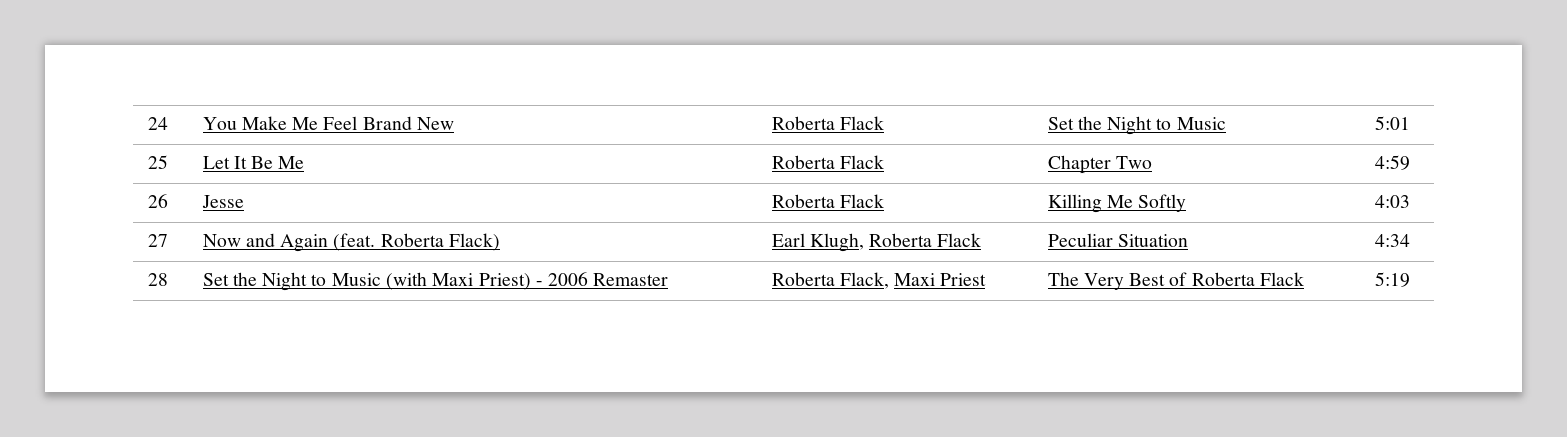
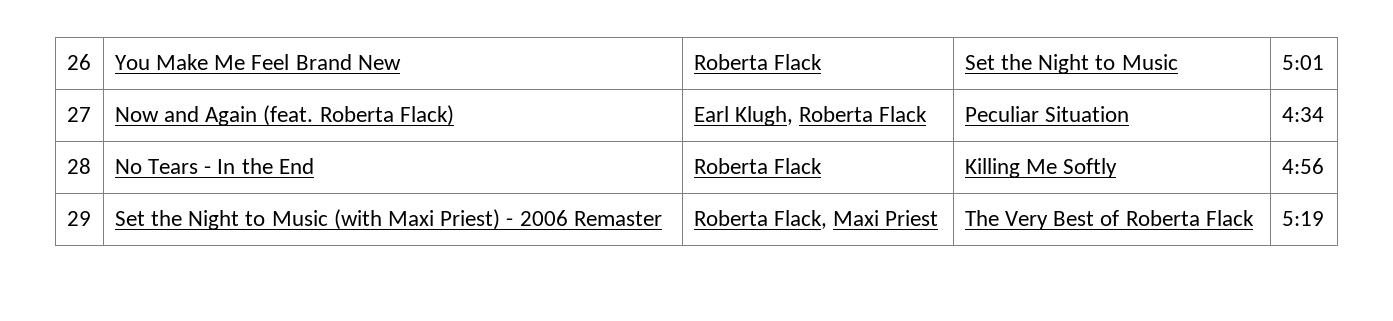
[147,117,168,130] 24 -> [66,54,91,70] 26
[147,155,168,169] [202,156,305,169] [771,155,884,169] [1047,155,1152,174] [1374,155,1410,170] [147,194,168,208] [201,195,244,208] [771,194,884,208] [1047,194,1187,213] [1374,195,1410,208] // 25 | Let It Be Me | Roberta Flack | Chapter Two | 4:59 // 26 | Jesse | Roberta Flack | Killing Me Softly | 4:03 -> (1324, 62) none
(168, 279) none -> [114,158,314,174] [693,158,822,174] [964,158,1118,178] [1281,158,1324,174] [66,211,91,226] | No Tears - In the End | Roberta Flack | Killing Me Softly | 4:56 // 29

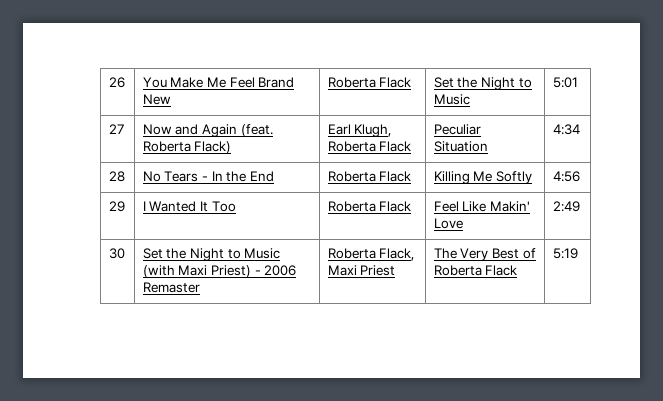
(91, 218) none -> [142,201,236,212] [327,201,412,212] [433,201,531,212] [433,218,463,229] [552,201,580,212] [108,248,125,259] | I Wanted It Too | Roberta Flack | Feel Like Makin' Love | 2:49 // 30

